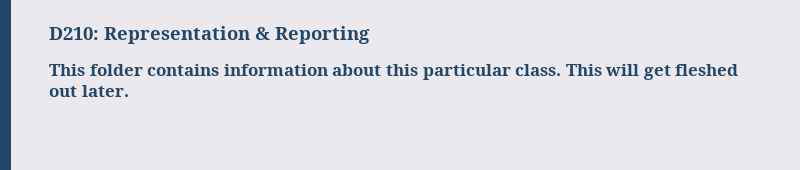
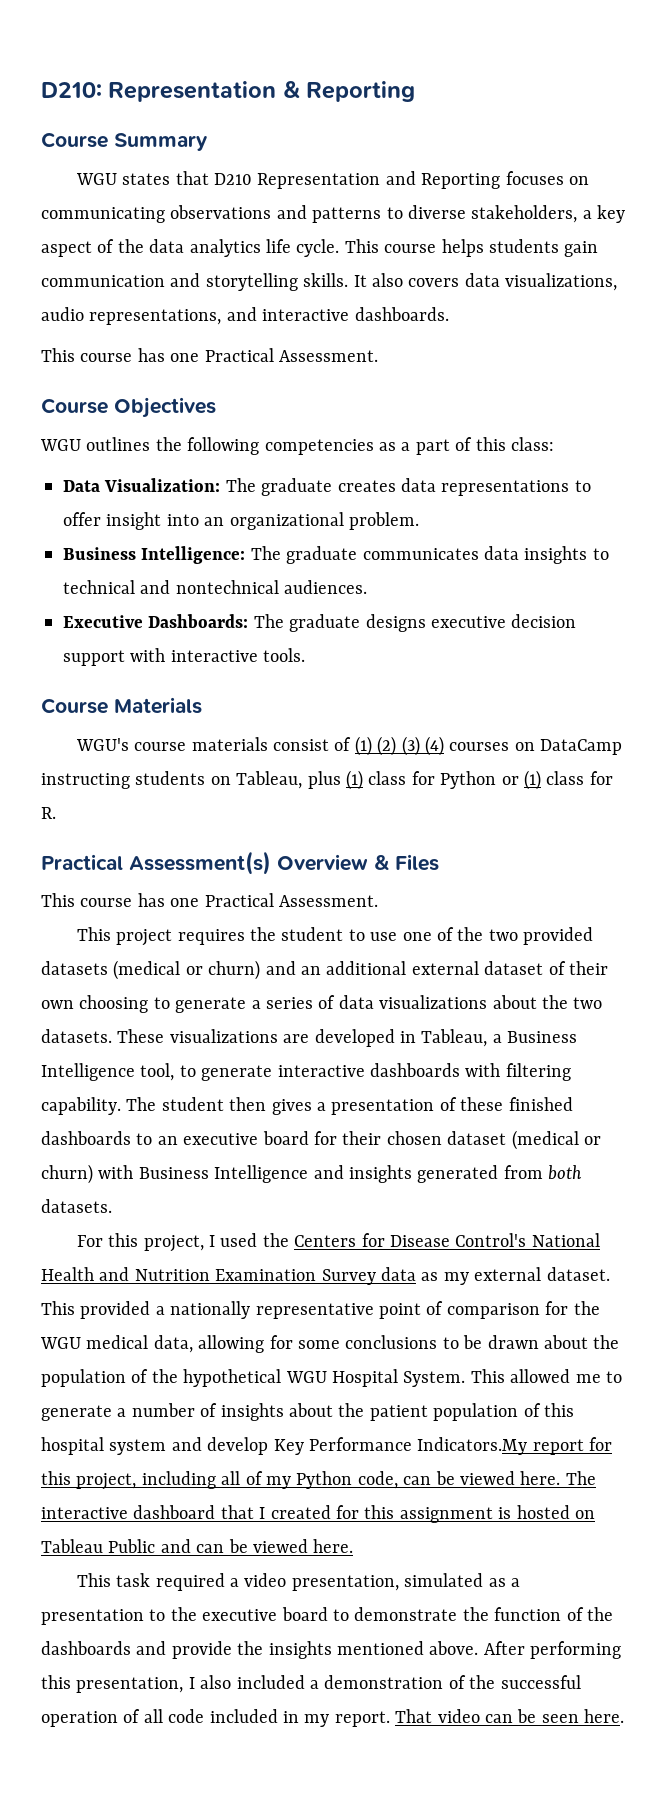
[49,64,739,80] [49,85,129,97] This folder contains information about this particular class. This will get fleshed out later. -> [41,132,208,151] [75,171,589,189] [41,205,626,223] [41,239,599,257] [41,273,618,291] [41,307,449,325] [41,348,378,362] [41,397,216,418] [40,437,554,455] [63,478,591,496] [63,512,419,530] [63,546,609,564] [63,580,368,594] [63,614,577,632] [63,648,306,666] [41,697,202,714] [75,736,623,756] [41,770,613,790] [41,807,56,819] [41,851,439,875] [41,893,378,907] [76,927,594,946] [41,960,608,980] [41,995,603,1013] [41,1029,578,1047] [41,1063,571,1081] [41,1097,573,1115] [41,1130,601,1150] [41,1164,583,1184] [41,1199,112,1213] [76,1233,600,1252] [41,1267,610,1285] [41,1301,600,1319] [40,1335,620,1353] [41,1369,622,1387] [41,1403,574,1421] [41,1437,613,1455] [41,1471,596,1490] [41,1505,595,1523] [41,1539,354,1553] [76,1573,520,1591] [41,1607,613,1625] [41,1641,622,1659] [41,1675,581,1693] [41,1709,625,1727] Course Summary // WGU states that D210 Representation and Reporting focuses on communicating observations and patterns to diverse stakeholders, a key aspect of the data analytics life cycle. This course helps students gain communication and storytelling skills. It also covers data visualizations, audio representations, and interactive dashboards. // This course has one Practical Assessment. // Course Objectives // WGU outlines the following competencies as a part of this class: // Data Visualization: The graduate creates data representations to offer insight into an organizational problem. // Business Intelligence: The graduate communicates data insights to technical and nontechnical audiences. // Executive Dashboards: The graduate designs executive decision support with interactive tools. // Course Materials // WGU's course materials consist of (1) (2) (3) (4) courses on DataCamp instructing students on Tableau, plus (1) class for Python or (1) class for R. // Practical Assessment(s) Overview & Files // This course has one Practical Assessment. // This project requires the student to use one of the two provided datasets (medical or churn) and an additional external dataset of their own choosing to generate a series of data visualizations about the two datasets. These visualizations are developed in Tableau, a Business Intelligence tool, to generate interactive dashboards with filtering capability. The student then gives a presentation of these finished dashboards to an executive board for their chosen dataset (medical or churn) with Business Intelligence and insights generated from both datasets. // For this project, I used the Centers for Disease Control's National Health and Nutrition Examination Survey data as my external dataset. This provided a nationally representative point of comparison for the WGU medical data, allowing for some conclusions to be drawn about the population of the hypothetical WGU Hospital System. This allowed me to generate a number of insights about the patient population of this hospital system and develop Key Performance Indicators.My report for this project, including all of my Python code, can be viewed here. The interactive dashboard that I created for this assignment is hosted on Tableau Public and can be viewed here. // This task required a video presentation, simulated as a presentation to the executive board to demonstrate the function of the dashboards and provide the insights mentioned above. After performing this presentation, I also included a demonstration of the successful operation of all code included in my report. That video can be seen here.

